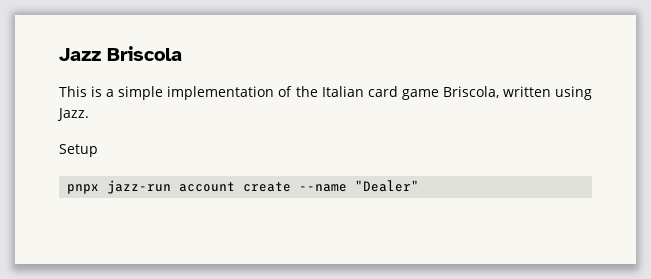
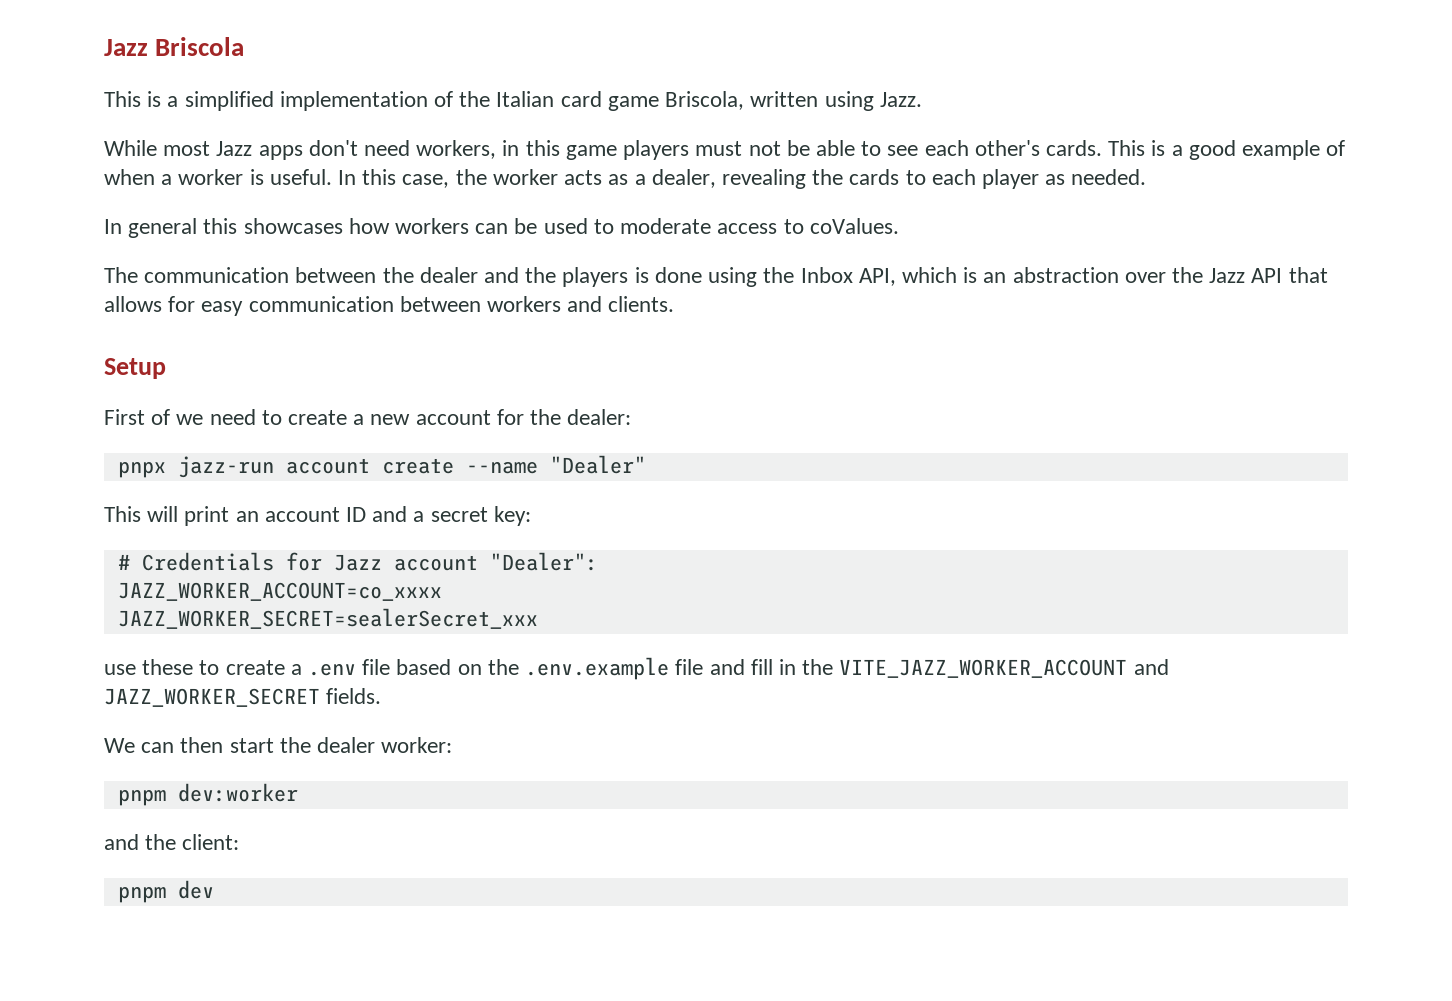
[118,86,164,100] simple -> [184,91,274,111] simplified
[59,144,98,157] Setup -> [104,140,1346,160] [104,169,1147,189] [104,218,899,238] [104,267,1328,287] [104,296,675,316] [104,358,166,379] [104,409,632,425] While most Jazz apps don't need workers, in this game players must not be able to see each other's cards. This is a good example of when a worker is useful. In this case, the worker acts as a dealer, revealing the cards to each player as needed. // In general this showcases how workers can be used to moderate access to coValues. // The communication between the dealer and the players is done using the Inbox API, which is an abstraction over the Jazz API that allows for easy communication between workers and clients. // Setup // First of we need to create a new account for the dealer:
(420, 186) none -> [104,506,531,526] [117,552,598,571] [117,582,442,601] [117,608,538,629] [104,657,1169,680] [104,688,382,707] [104,737,453,753] [117,783,298,806] [104,834,240,850] [117,880,214,903] // This will print an account ID and a secret key: // # Credentials for Jazz account "Dealer": // JAZZ_WORKER_ACCOUNT=co_xxxx // JAZZ_WORKER_SECRET=sealerSecret_xxx // use these to create a .env file based on the .env.example file and fill in the VITE_JAZZ_WORKER_ACCOUNT and JAZZ_WORKER_SECRET fields. // We can then start the dealer worker: // pnpm dev:worker // and the client: // pnpm dev

